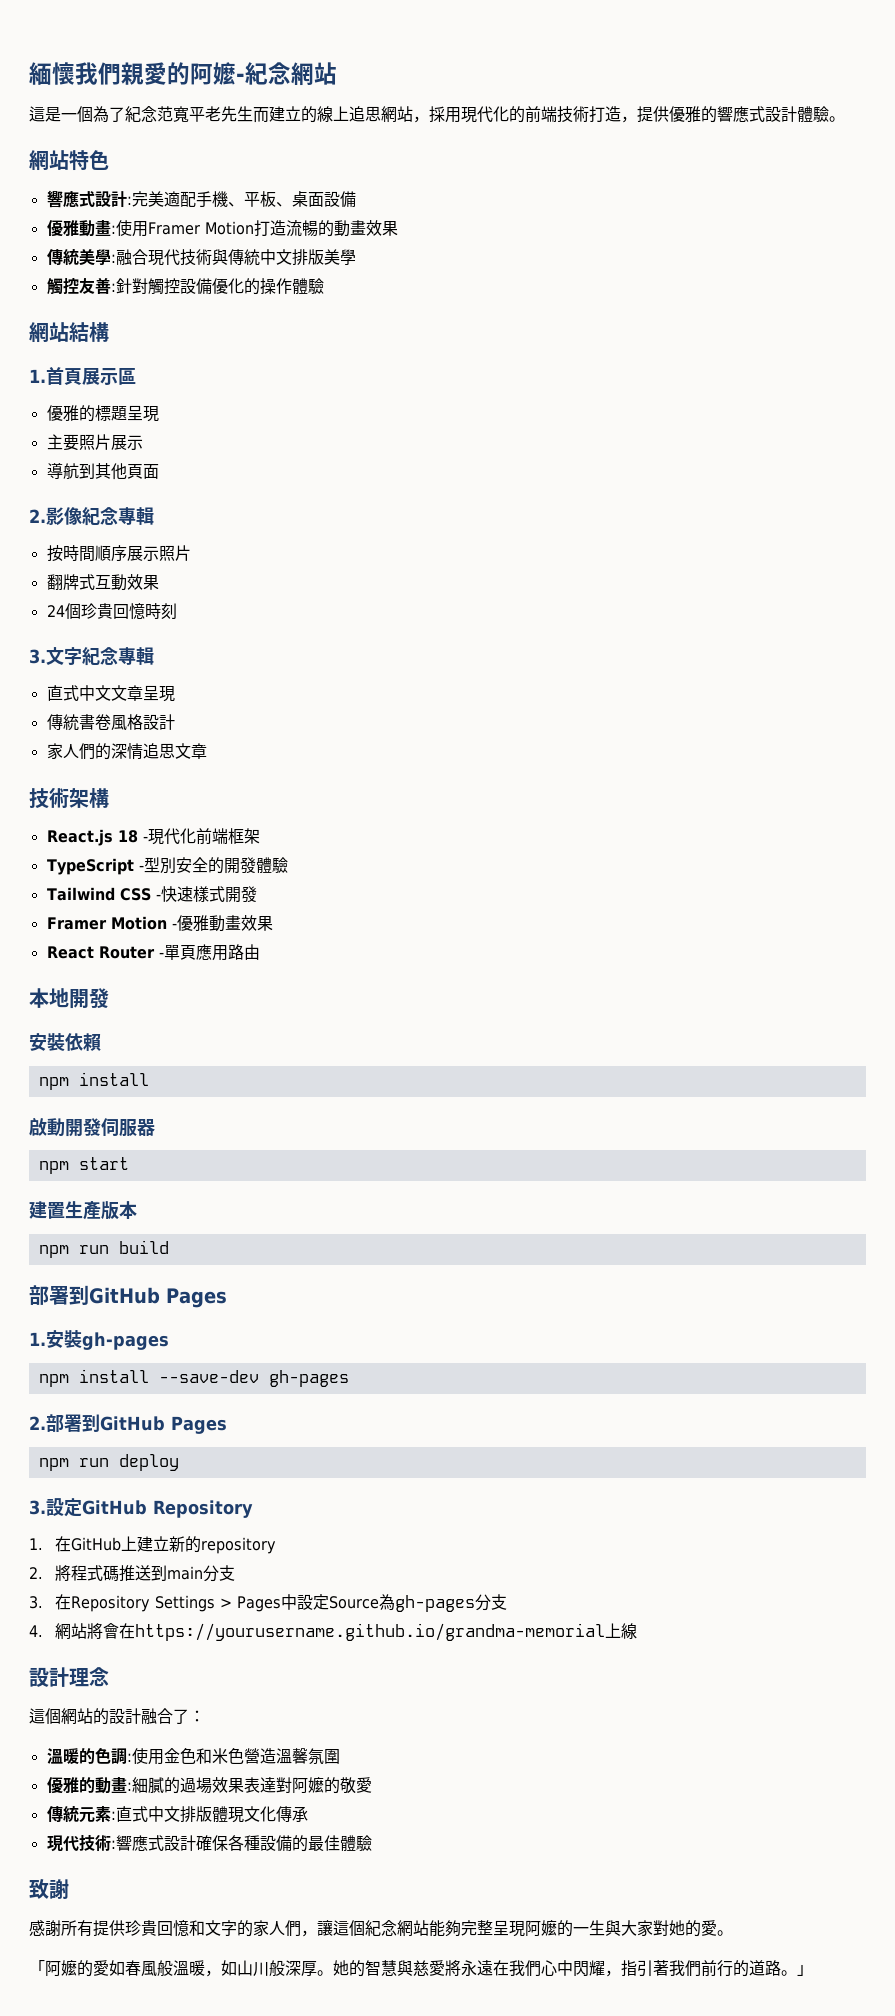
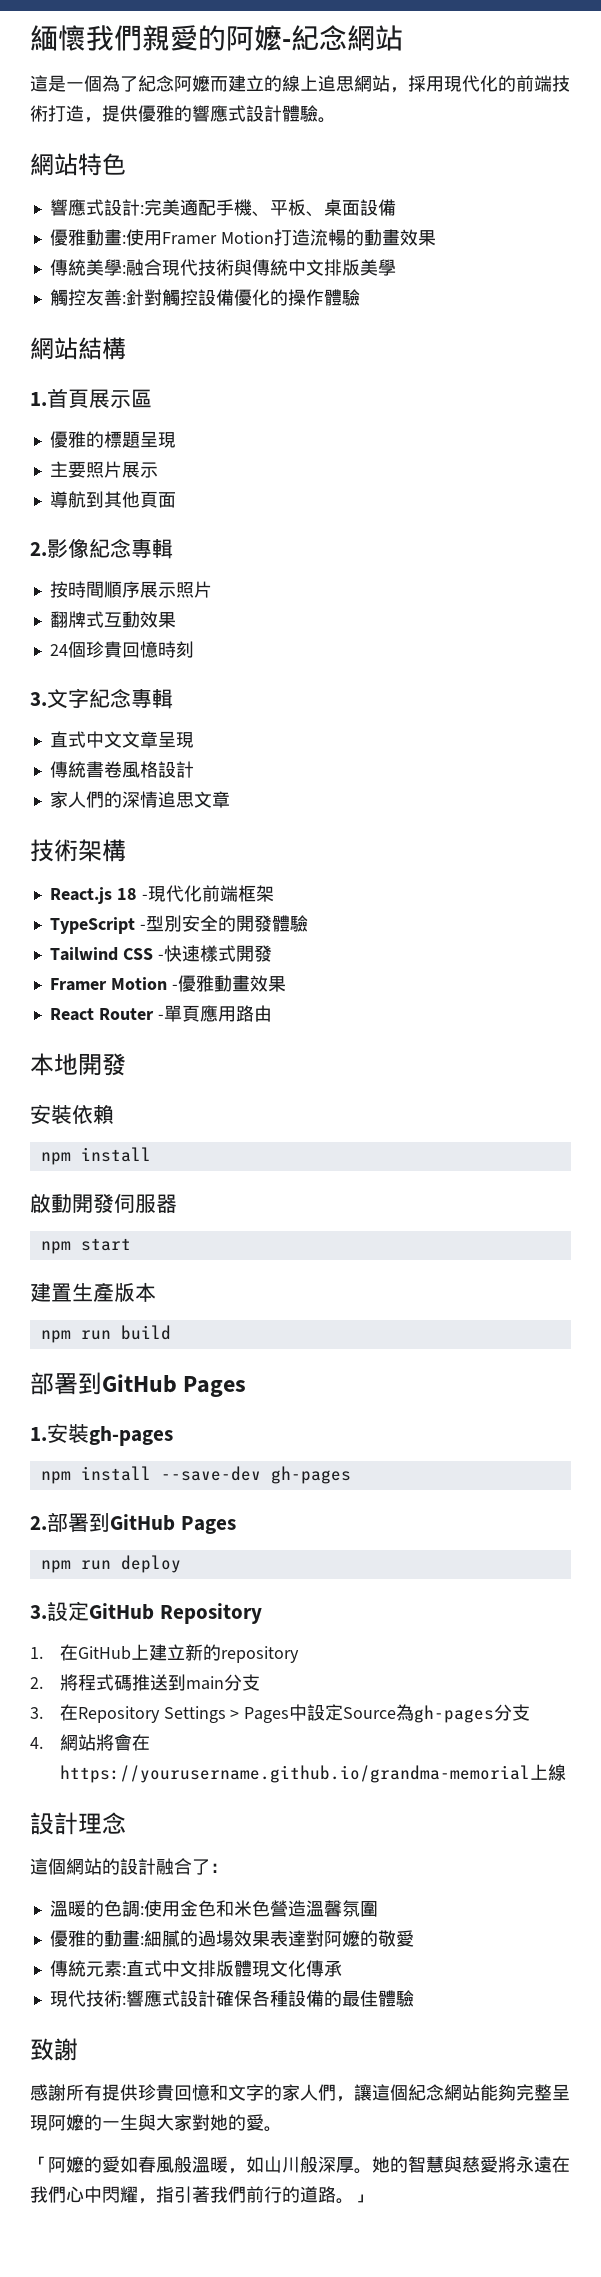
[157,106,253,122] 范寬平老先生 -> [174,75,210,92] 阿嬤

